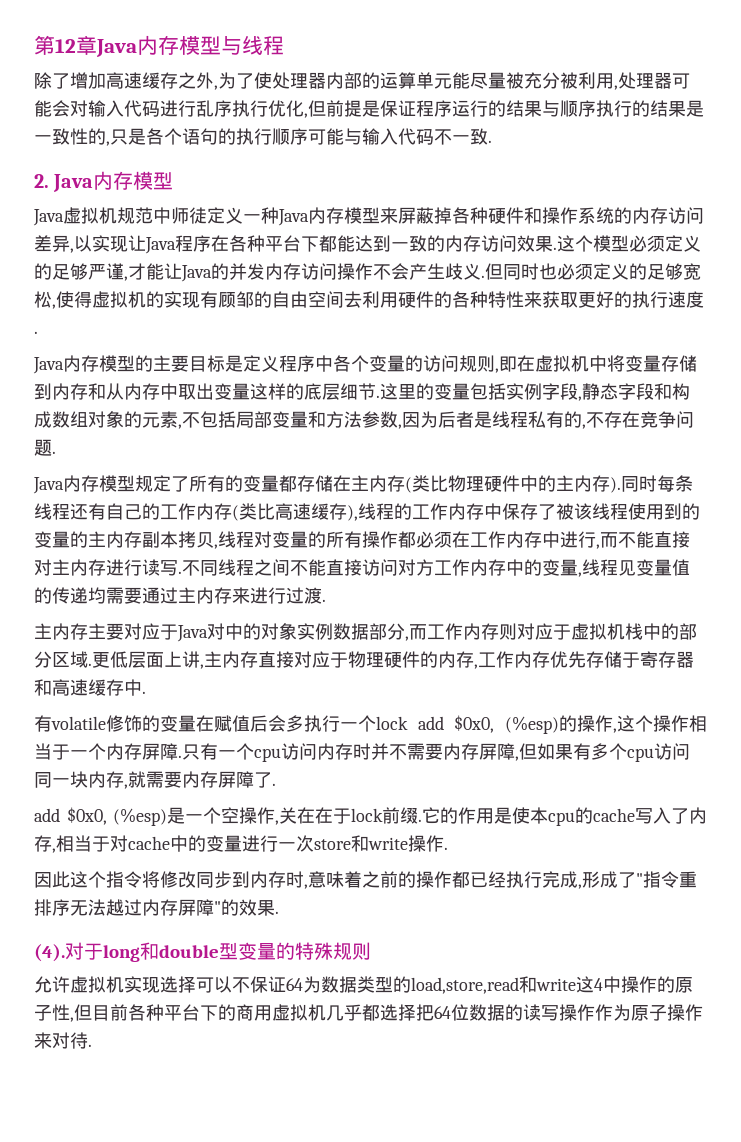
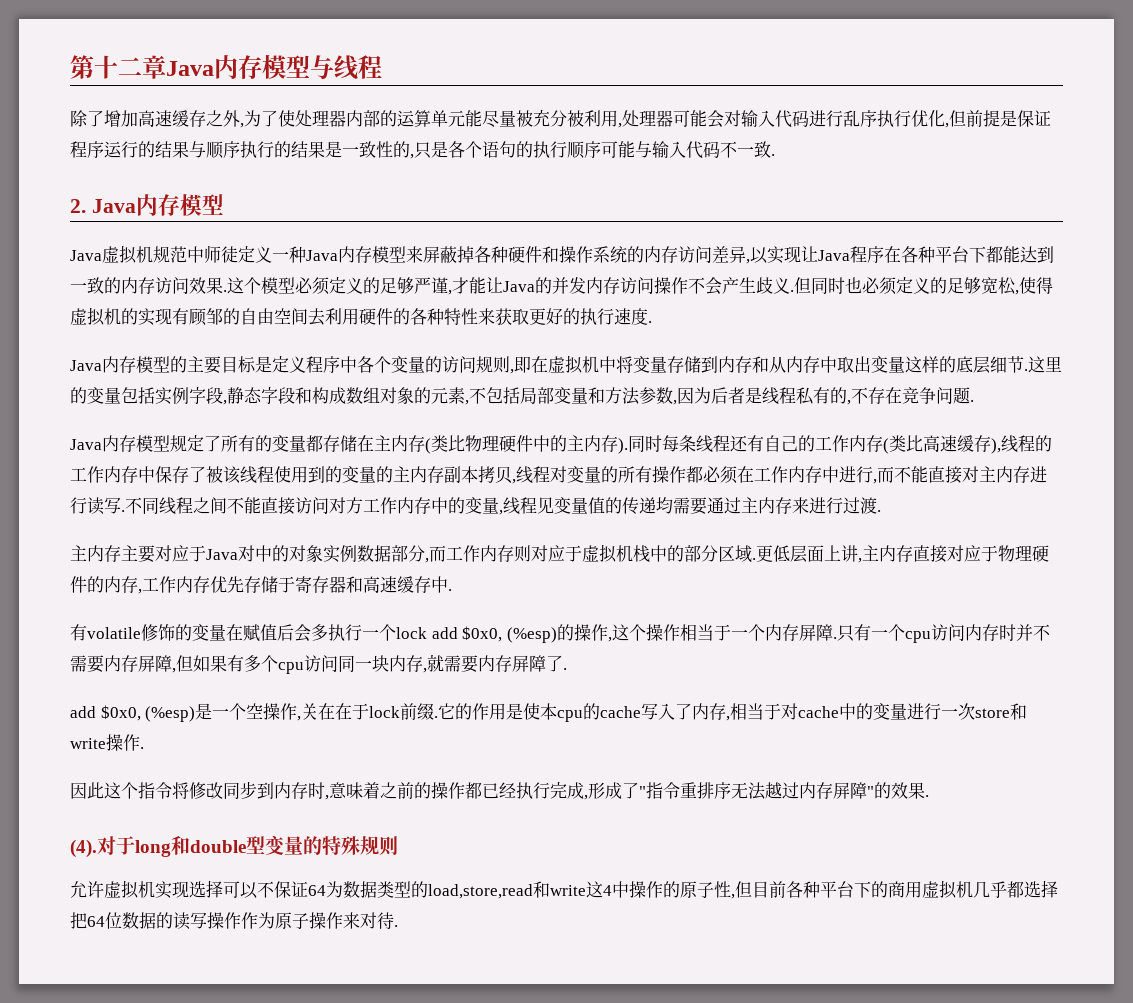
[55,39,76,53] 12 -> [94,55,142,79] 十二

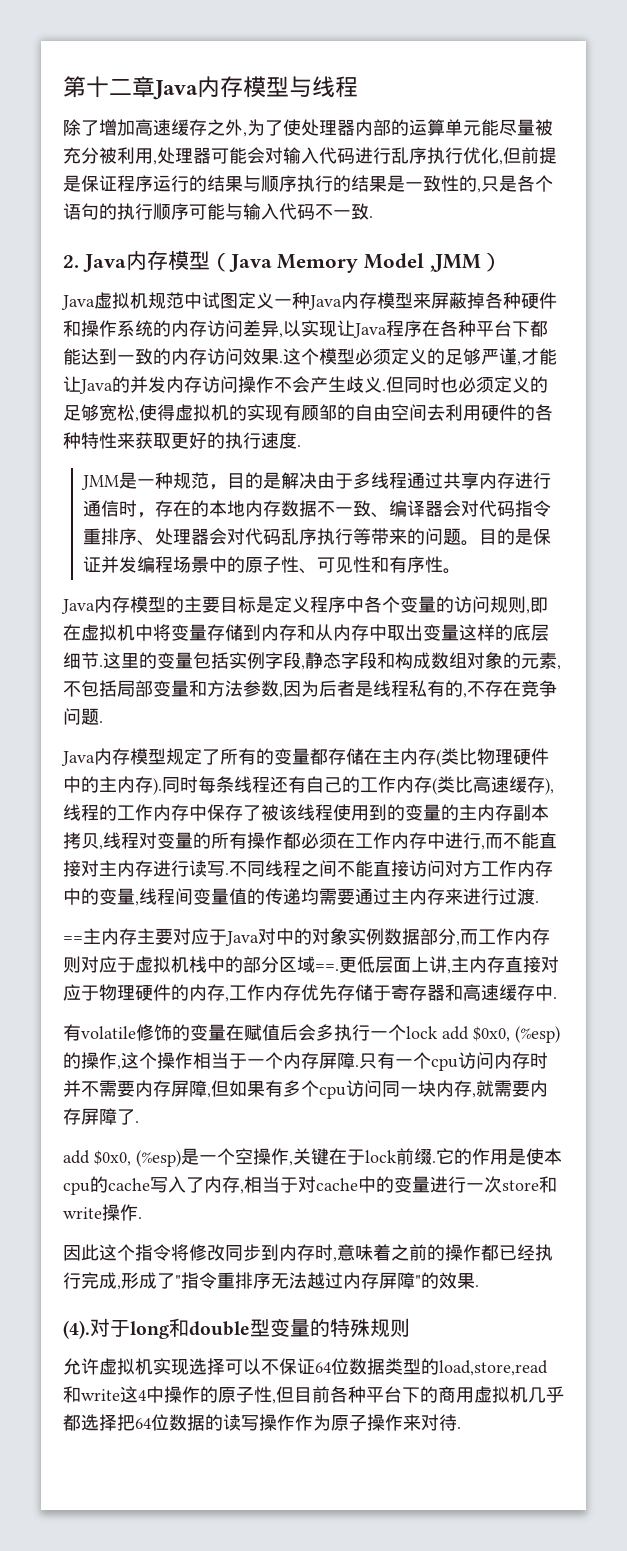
(224, 204) none -> [209,252,502,273] （Java Memory Model ,JMM）
[204,245,238,263] 师徒 -> [202,292,238,309] 试图
(652, 322) none -> [81,472,552,490] [83,500,552,518] [83,528,552,546] [83,556,462,574] // JMM是一种规范，目的是解决由于多线程通过共享内存进行通信时，存在的本地内存数据不一致、编译器会对代码指令重排序、处理器会对代码乱序执行等带来的问题。目的是保证并发编程场景中的原子性、可见性和有序性。
[537,497,554,514] 见 -> [175,888,193,905] 间
(881, 511) none -> [63,936,83,943] ==
[752,558,756,560] . -> [315,964,339,971] ==.
[318,703,336,720] 在 -> [311,1148,329,1165] 键
[326,881,343,898] 为 -> [331,1358,349,1375] 位

